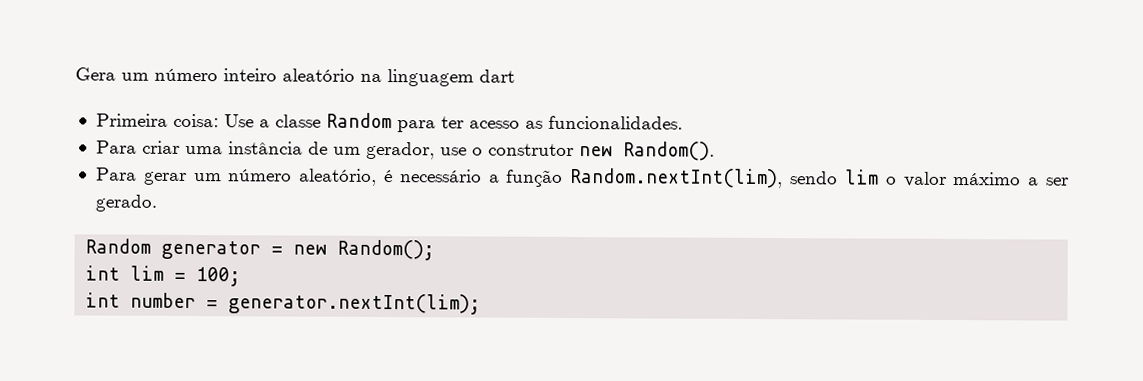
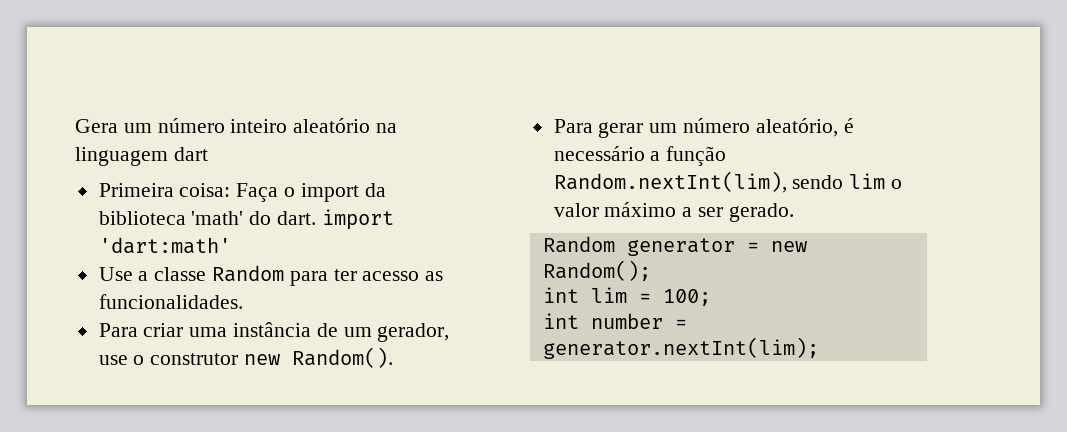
(219, 120) none -> [236,183,386,202] [98,209,394,230] [98,237,231,254] Faça o import da biblioteca 'math' do dart. import 'dart:math' //

